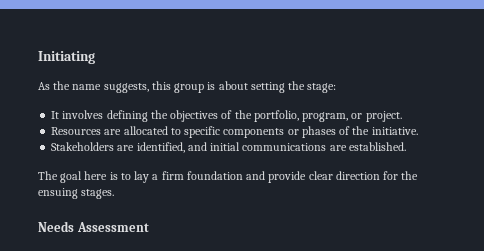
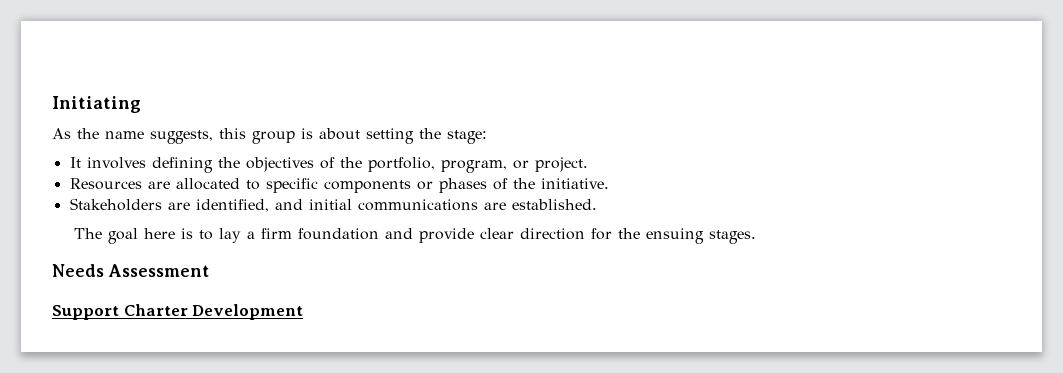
(149, 227) none -> [52,304,304,320] // Support Charter Development

